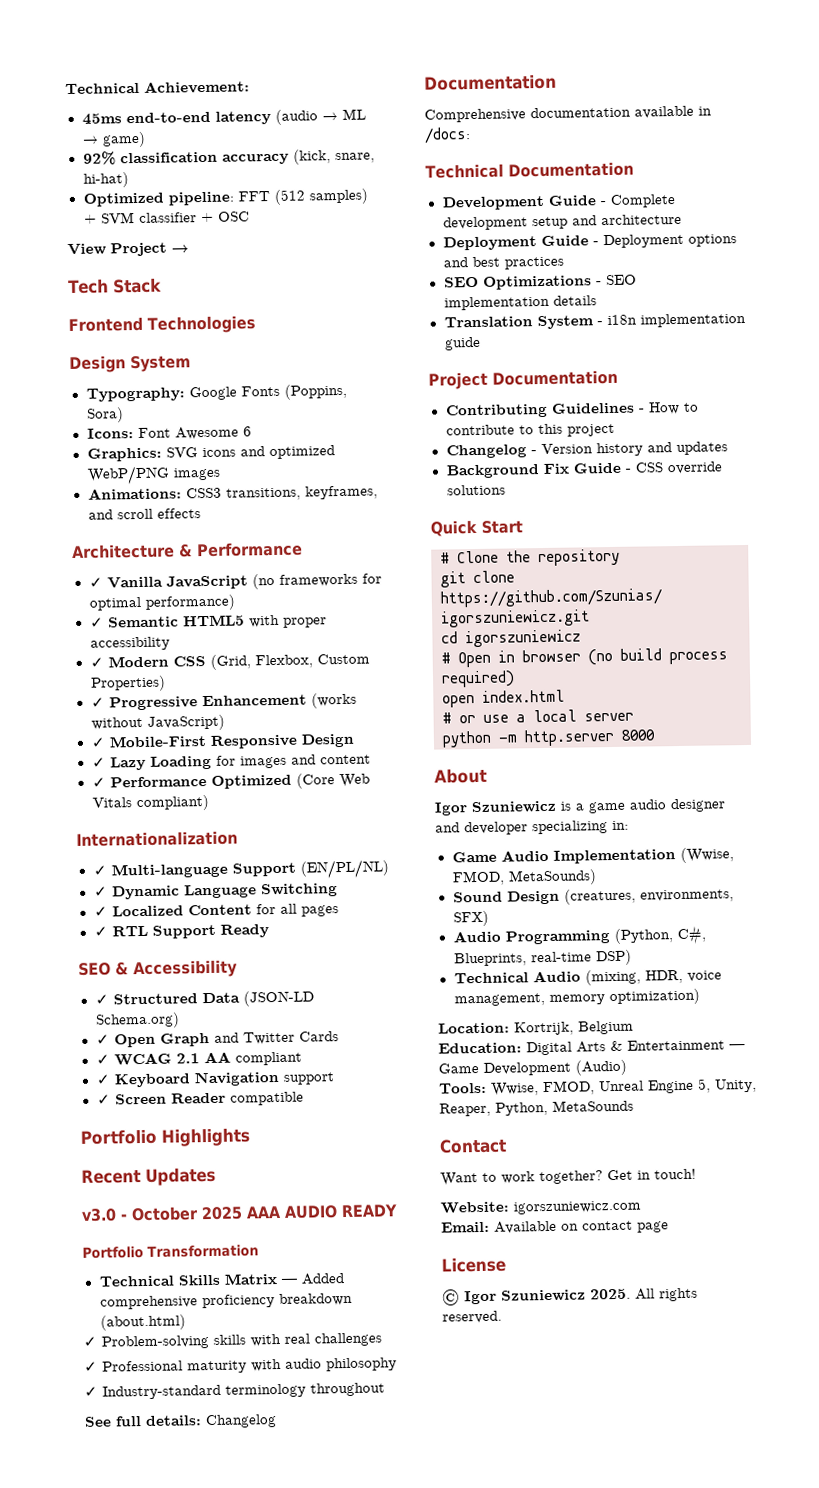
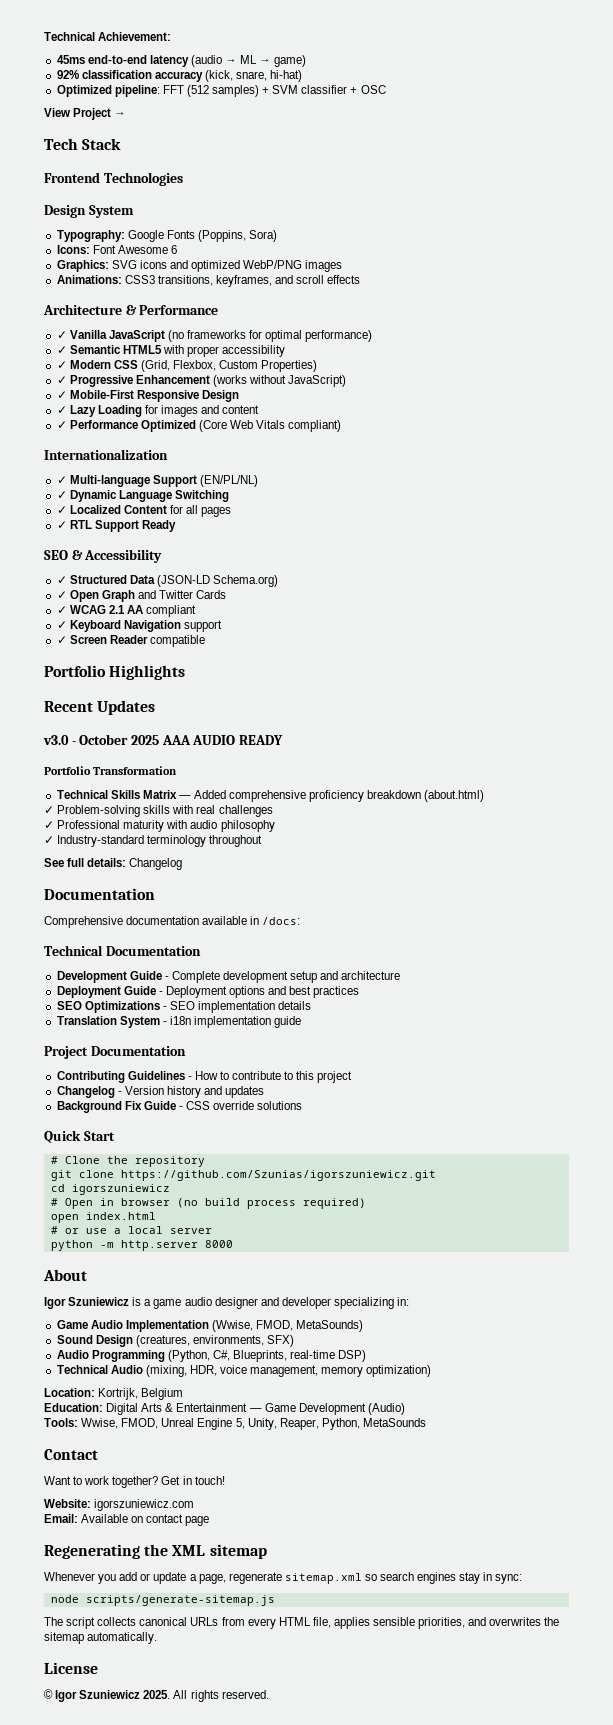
(669, 1227) none -> [44,1544,267,1559] [44,1572,523,1584] [50,1595,275,1606] [44,1617,560,1629] [44,1632,158,1644] // Regenerating the XML sitemap // Whenever you add or update a page, regenerate sitemap.xml so search engines stay in sync: // node scripts/generate-sitemap.js // The script collects canonical URLs from every HTML file, applies sensible priorities, and overwrites the sitemap automatically.

